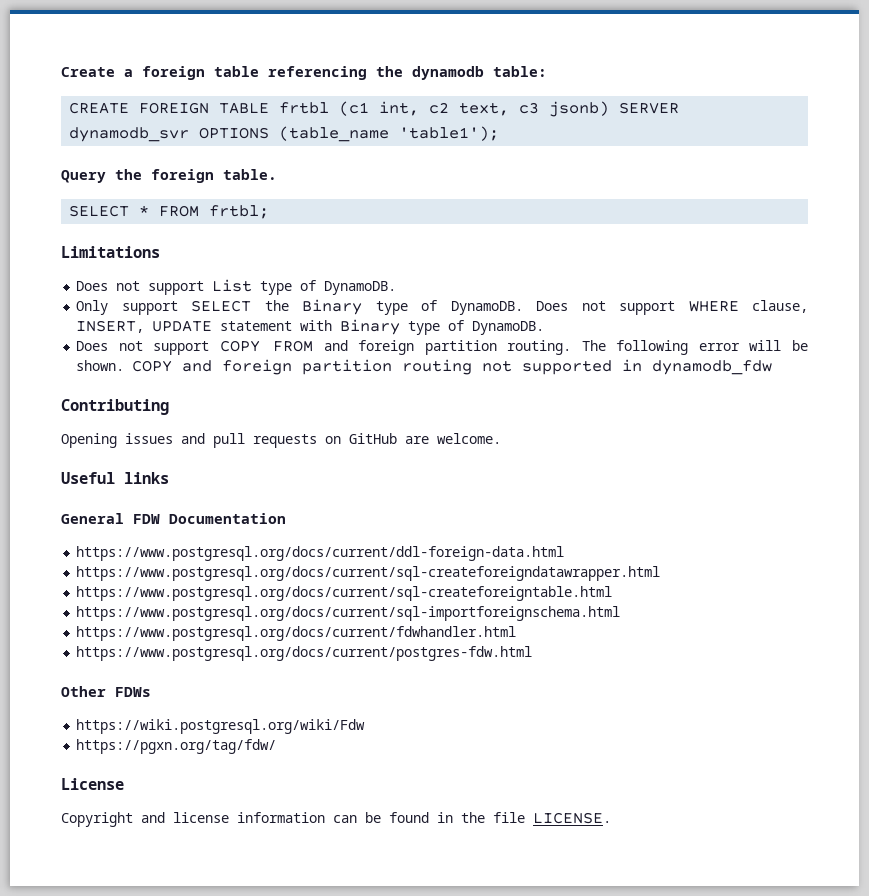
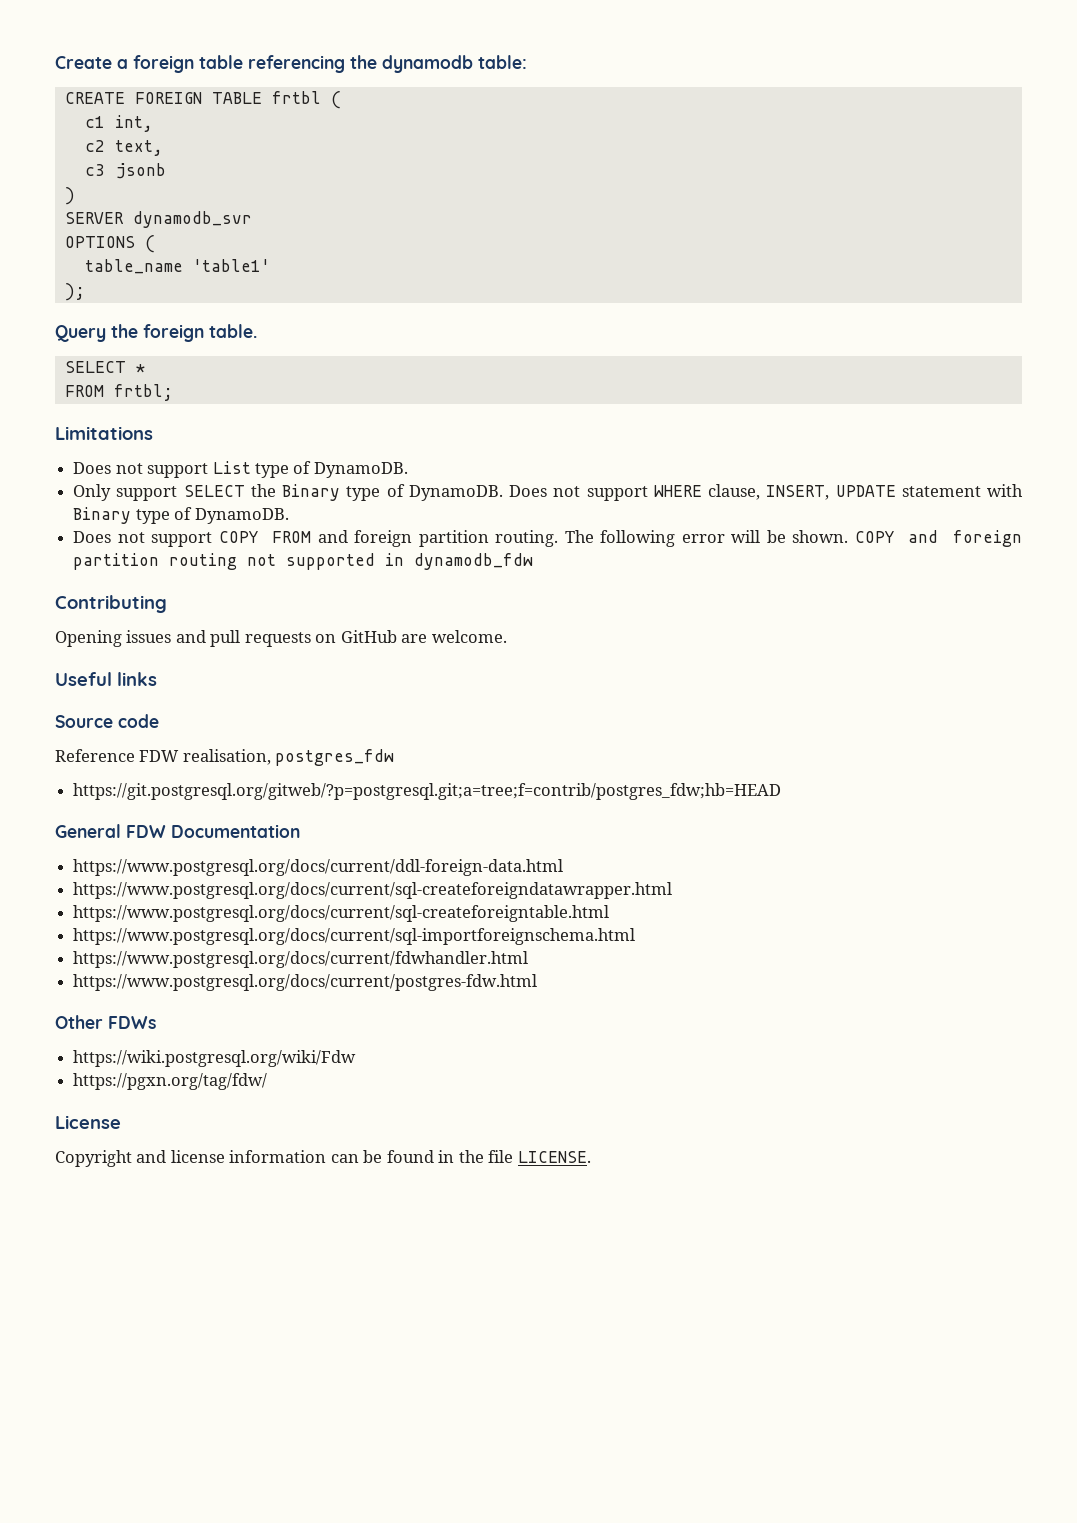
[339,101,370,116] (c1 -> [330,91,341,109] [84,116,105,128] ( // c1
(420, 108) none -> (153, 123) //
[519,101,610,117] c3 jsonb) -> [84,163,166,179] [64,187,75,205] // c3 jsonb // ) //
[199,126,500,142] OPTIONS (table_name 'table1'); -> [64,235,155,253] [84,259,270,274] [64,283,85,301] // OPTIONS ( // table_name 'table1' // );
(150, 210) none -> (145, 368) //
(169, 478) none -> [55,714,159,728] [55,749,395,766] [73,783,782,800] // Source code // Reference FDW realisation, postgres_fdw // https://git.postgresql.org/gitweb/?p=postgresql.git;a=tree;f=contrib/postgres_fdw;hb=HEAD

